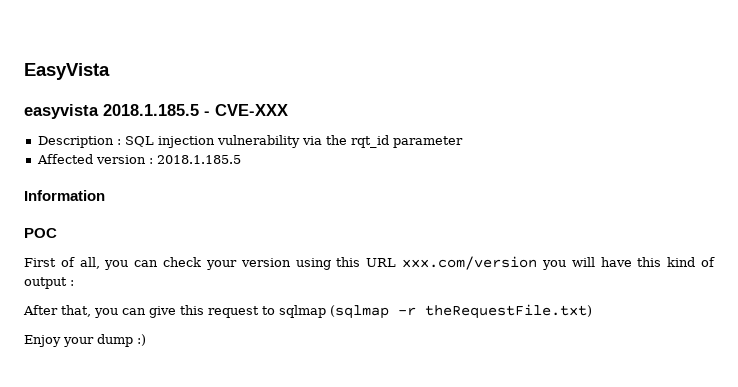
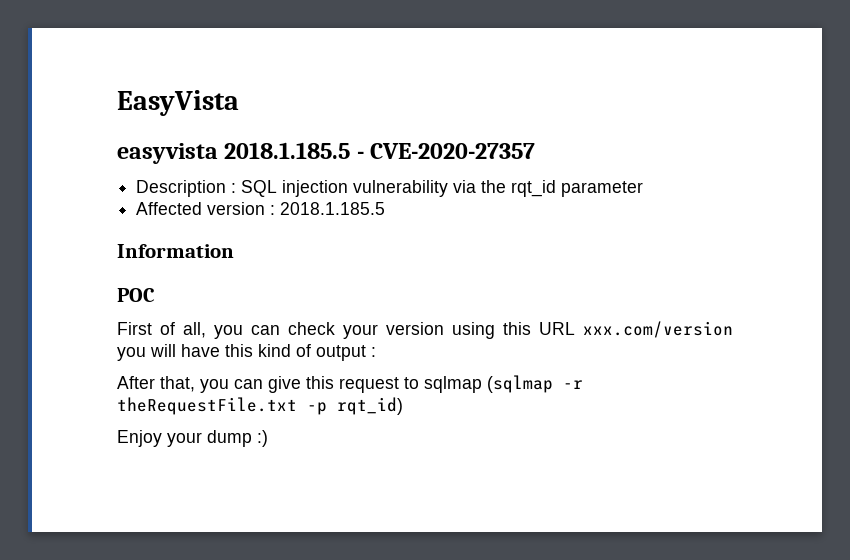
[215,104,288,116] CVE-XXX -> [370,143,536,159] CVE-2020-27357
[425,304,592,319] theRequestFile.txt) -> [117,397,403,415] theRequestFile.txt -p rqt_id)

